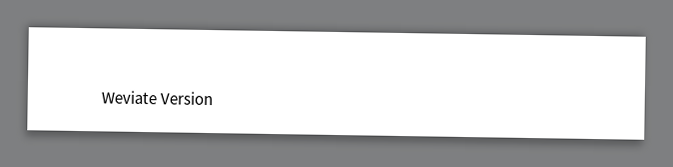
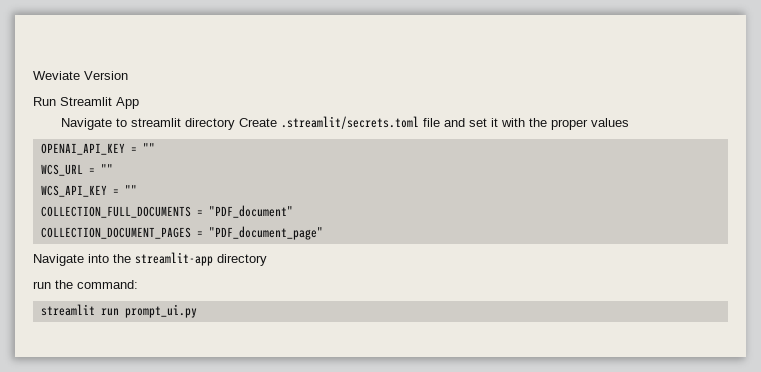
(214, 98) none -> [33,97,139,109] [61,116,630,130] [40,143,155,155] [40,164,113,176] [40,185,137,197] [40,205,293,218] [40,226,323,240] [33,252,267,266] [33,280,138,289] [40,304,197,318] // Run Streamlit App // Navigate to streamlit directory Create .streamlit/secrets.toml file and set it with the proper values // OPENAI_API_KEY = "" // WCS_URL = "" // WCS_API_KEY = "" // COLLECTION_FULL_DOCUMENTS = "PDF_document" // COLLECTION_DOCUMENT_PAGES = "PDF_document_page" // Navigate into the streamlit-app directory // run the command: // streamlit run prompt_ui.py

